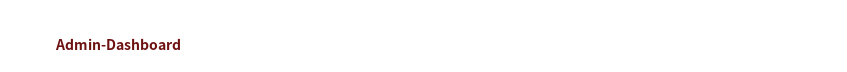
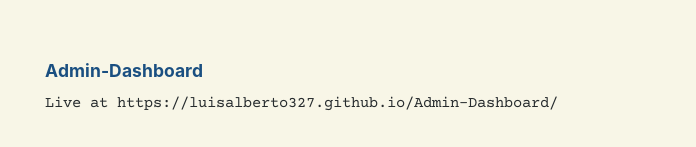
(181, 44) none -> [45,96,558,111] // Live at https://luisalberto327.github.io/Admin-Dashboard/

